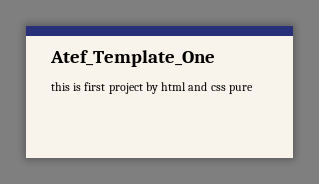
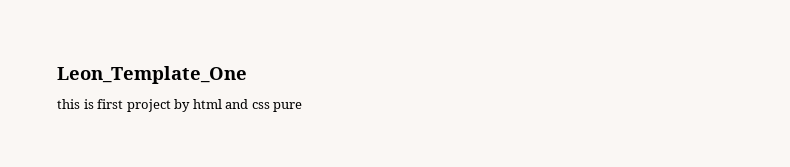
[50,50,215,67] Atef_Template_One -> [57,66,247,84] Leon_Template_One

